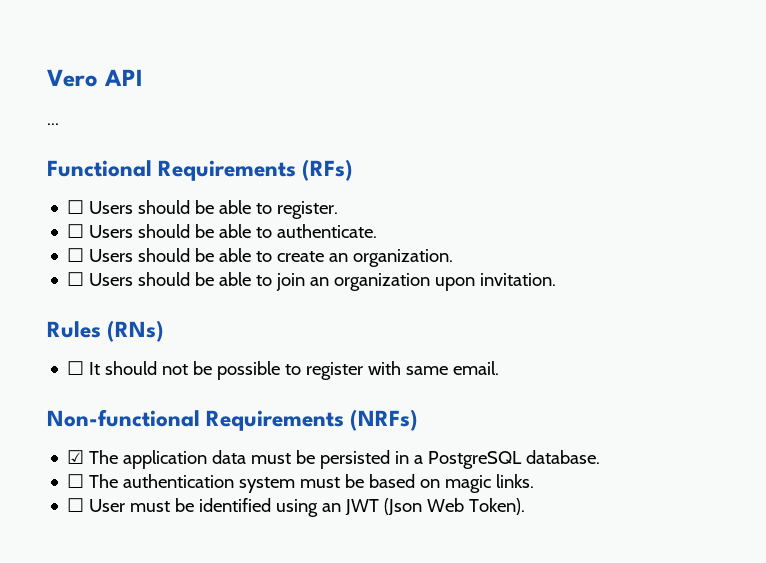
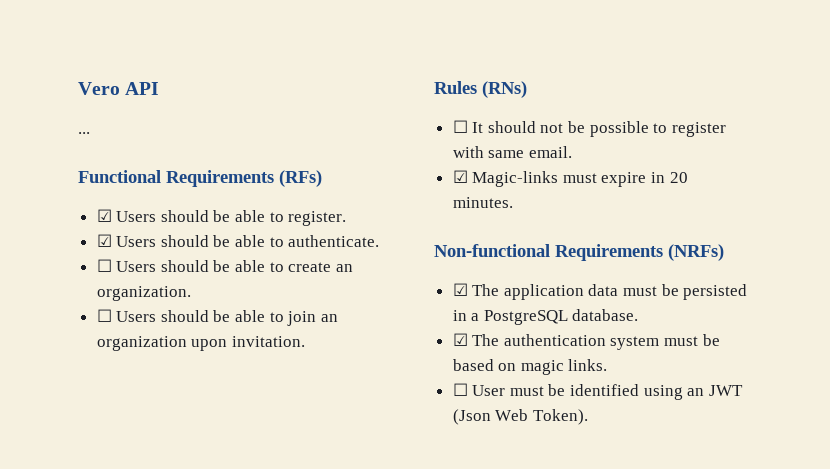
[67,200,85,214] ☐ -> [96,209,112,222] ☑
[67,224,85,238] ☐ -> [96,234,112,247] ☑
(500, 368) none -> [452,170,688,187] [452,197,513,208] // ☑ Magic-links must expire in 20 minutes.
[67,474,85,488] ☐ -> [452,333,468,346] ☑

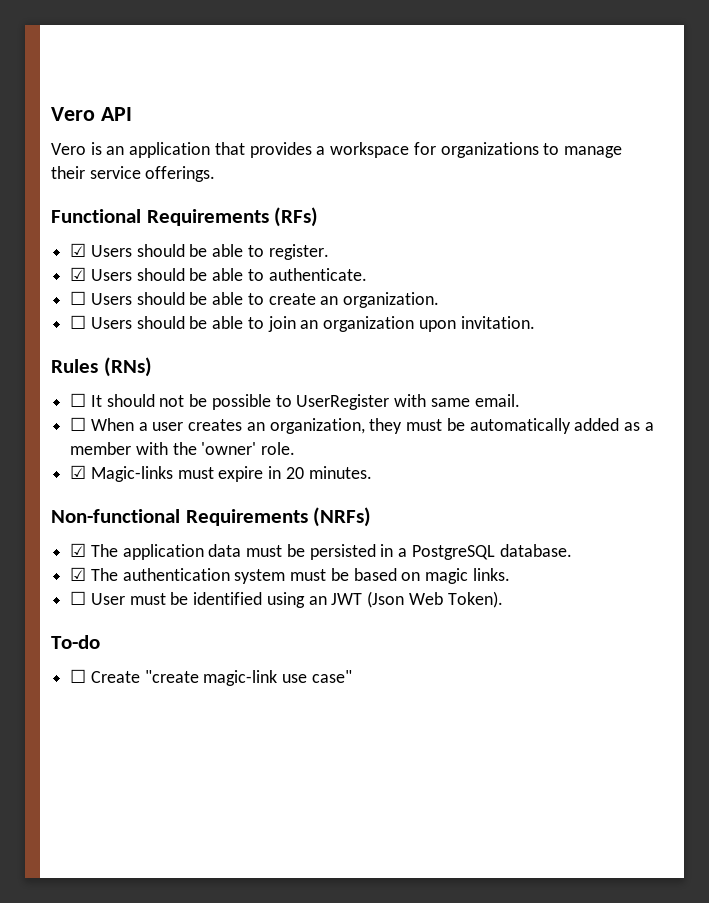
[78,132,90,134] ... -> [51,142,622,158] [51,166,216,182] Vero is an application that provides a workspace for organizations to manage their service offerings.
[671,122,726,137] register -> [296,394,390,410] UserRegister
(572, 152) none -> [70,417,654,434] [70,442,296,455] // ☐ When a user creates an organization, they must be automatically added as a member with the 'owner' role.
(588, 417) none -> [51,635,100,649] [70,669,352,686] // To-do // ☐ Create "create magic-link use case"

